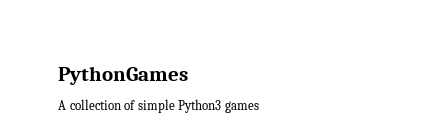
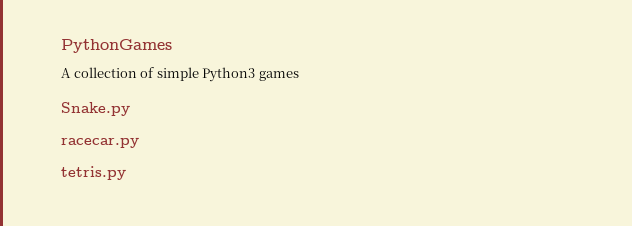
(259, 107) none -> [61,102,130,116] [61,137,139,148] [61,166,126,180] // Snake.py // racecar.py // tetris.py

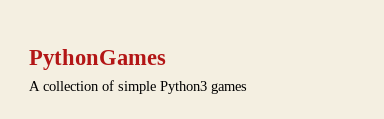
[61,102,130,116] [61,137,139,148] [61,166,126,180] // Snake.py // racecar.py // tetris.py -> (247, 88) none

